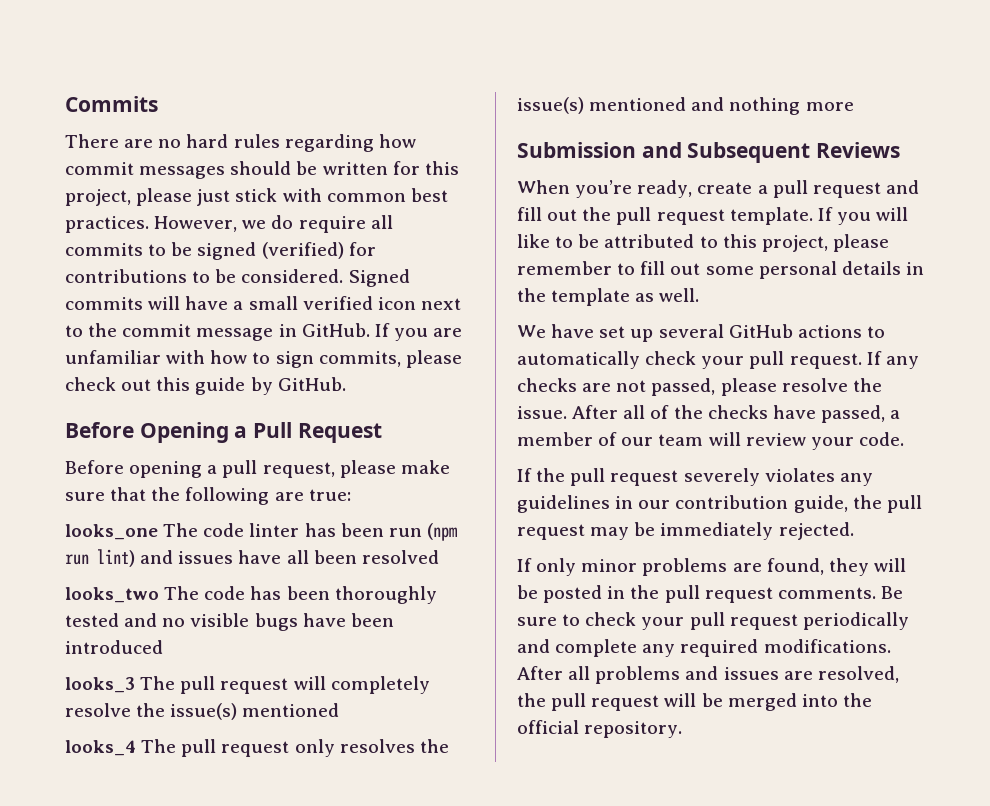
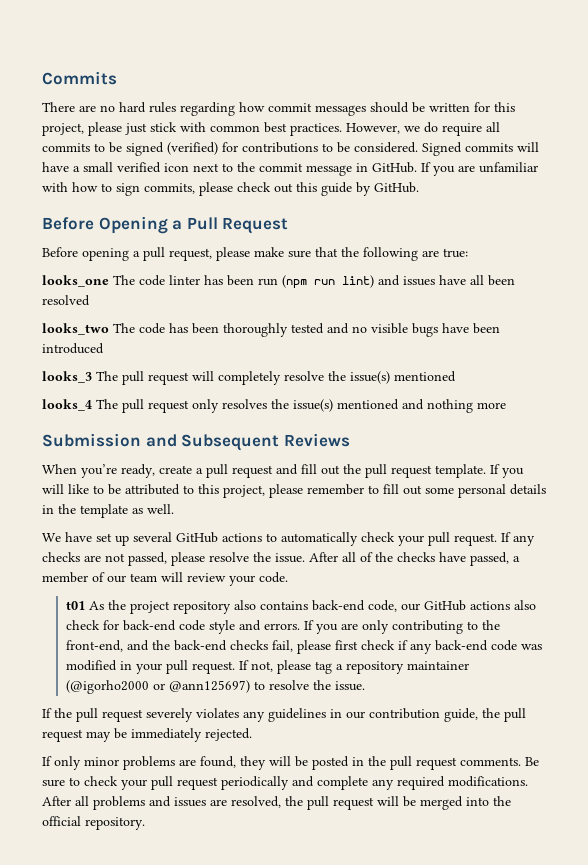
(904, 439) none -> [65,600,536,614] [65,620,500,634] [65,640,542,654] [65,660,469,674] [65,680,365,694] // t01 As the project repository also contains back-end code, our GitHub actions also check for back-end code style and errors. If you are only contributing to the front-end, and the back-end checks fail, please first check if any back-end code was modified in your pull request. If not, please tag a repository maintainer (@igorho2000 or @ann125697) to resolve the issue.

